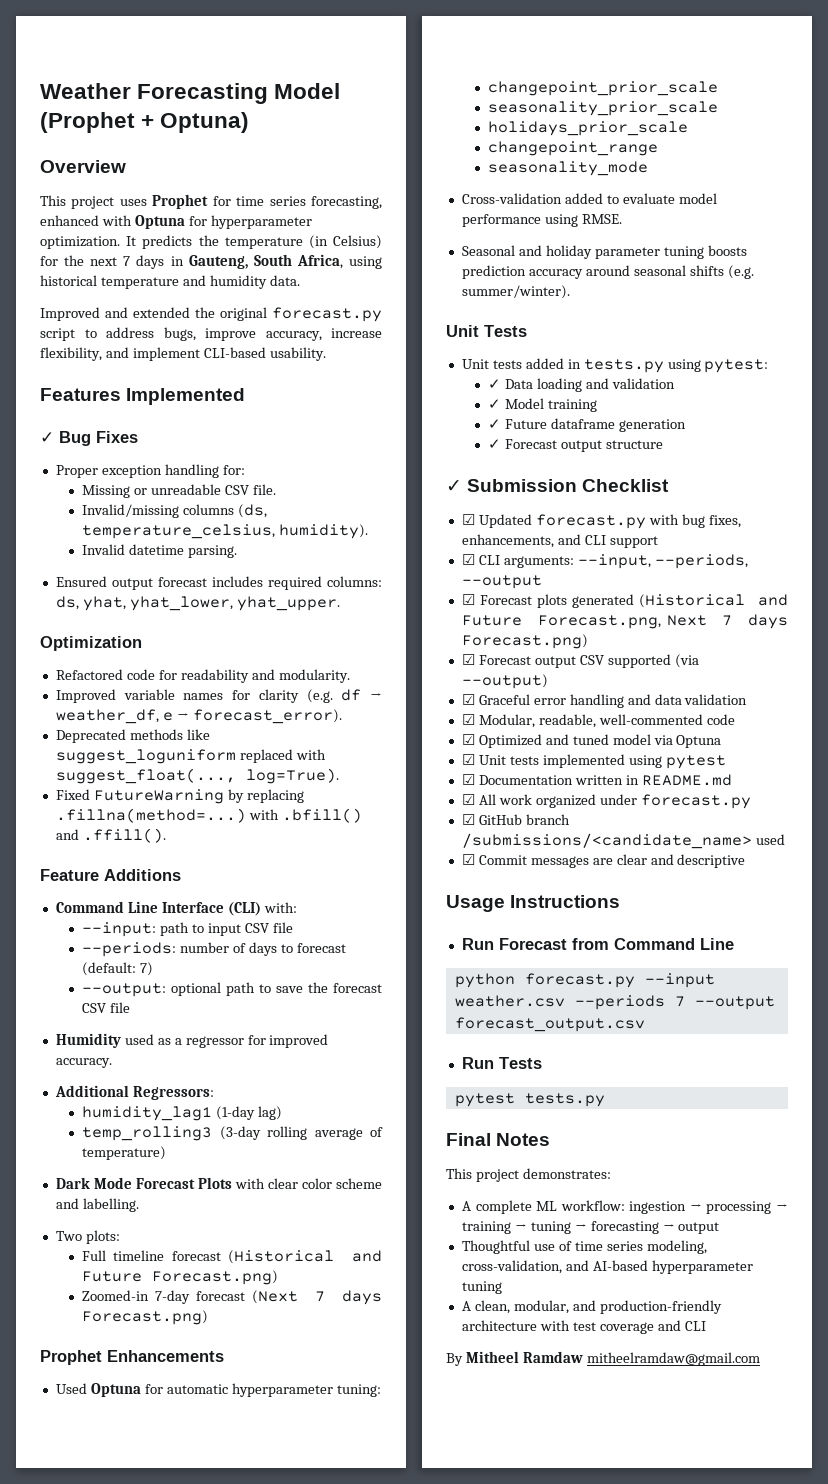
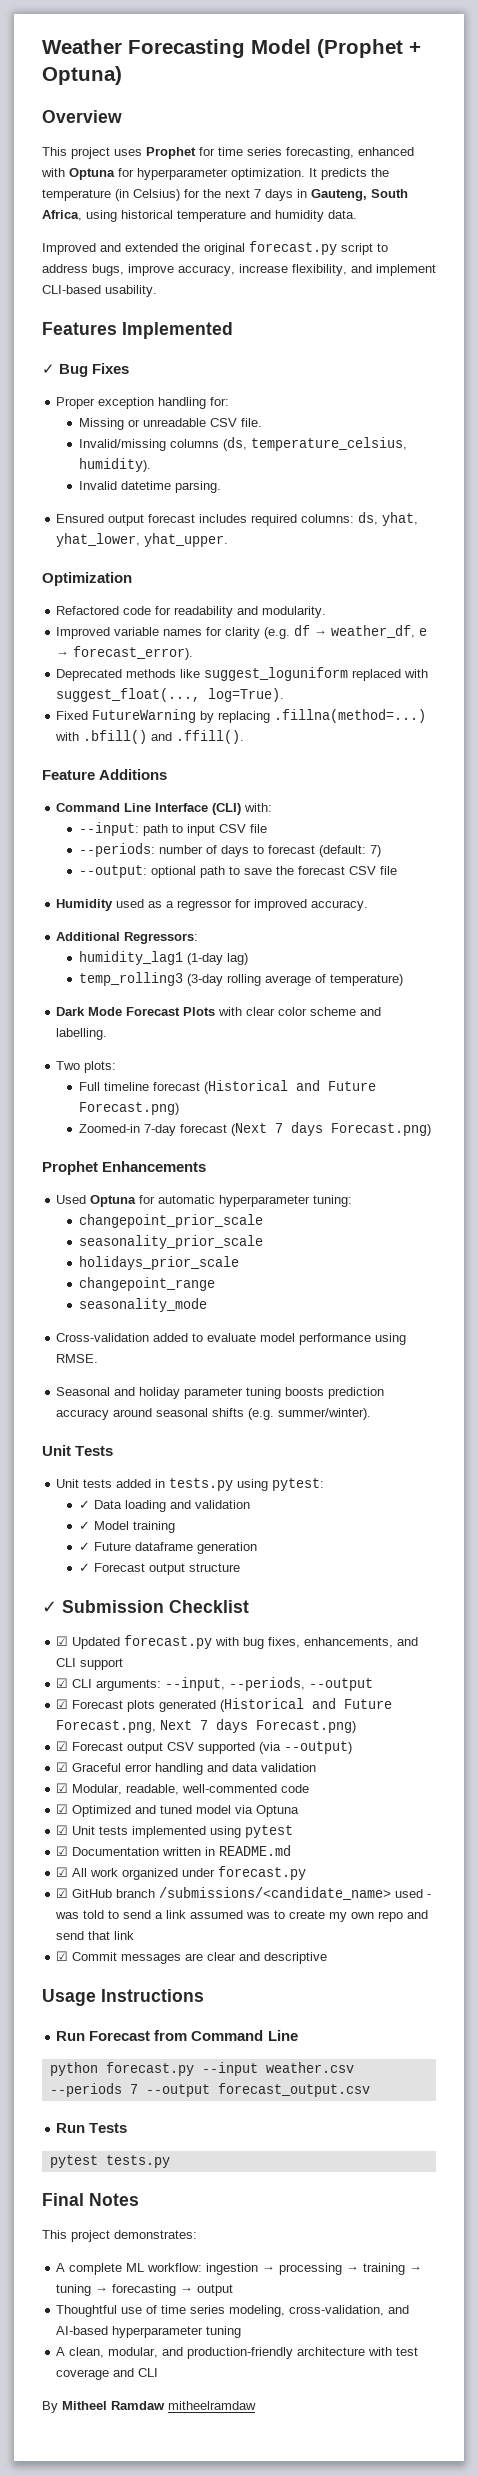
(785, 839) none -> [427,1894,432,1898] [55,1910,429,1922] [56,1931,135,1940] - was told to send a link assumed was to create my own repo and send that link
[586,1352,760,1366] mitheelramdaw@gmail.com -> [168,2401,256,2410] mitheelramdaw

